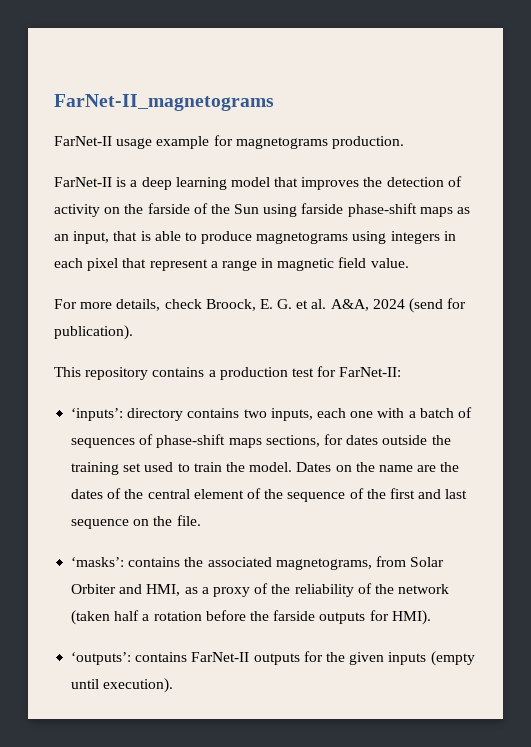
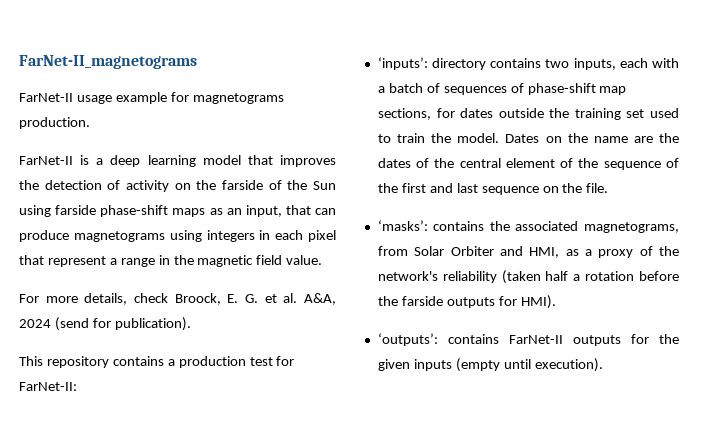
[140,231,197,241] is able to -> [315,208,336,215] can
(274, 263) none -> [173,255,194,265] the
[350,411,374,418] one -> (648, 63) none
[228,438,262,448] maps -> [599,86,627,95] map
[294,583,450,597] reliability of the network -> [377,271,497,283] network's reliability

